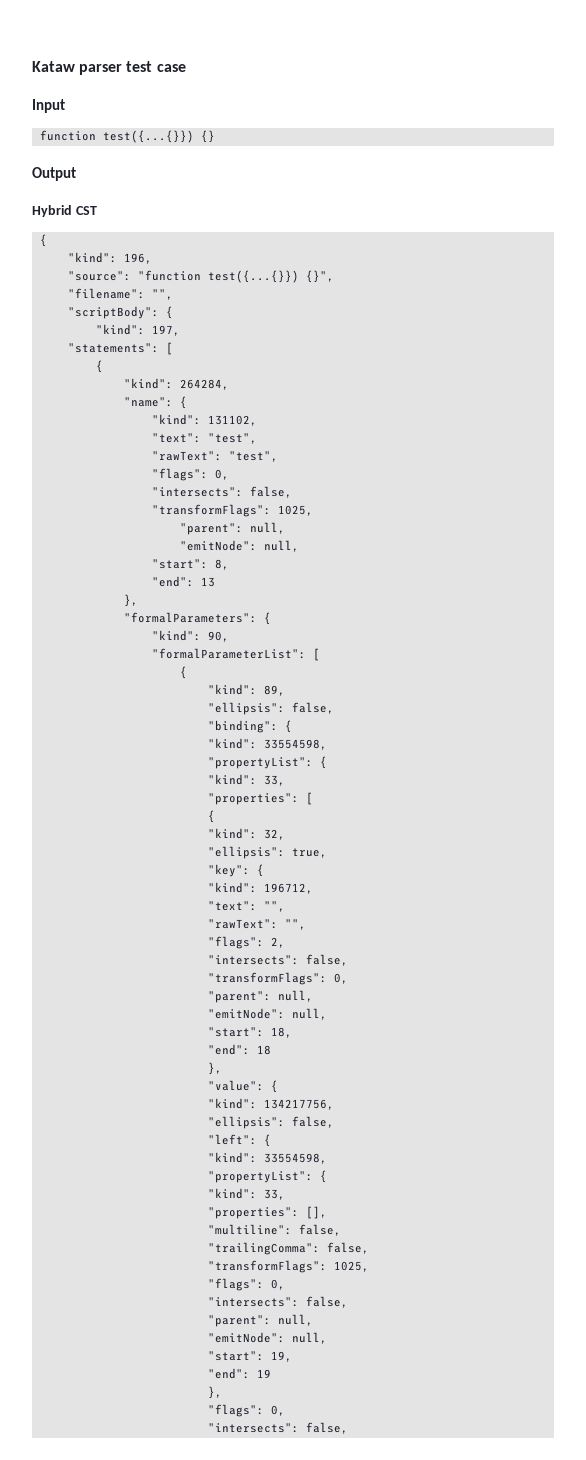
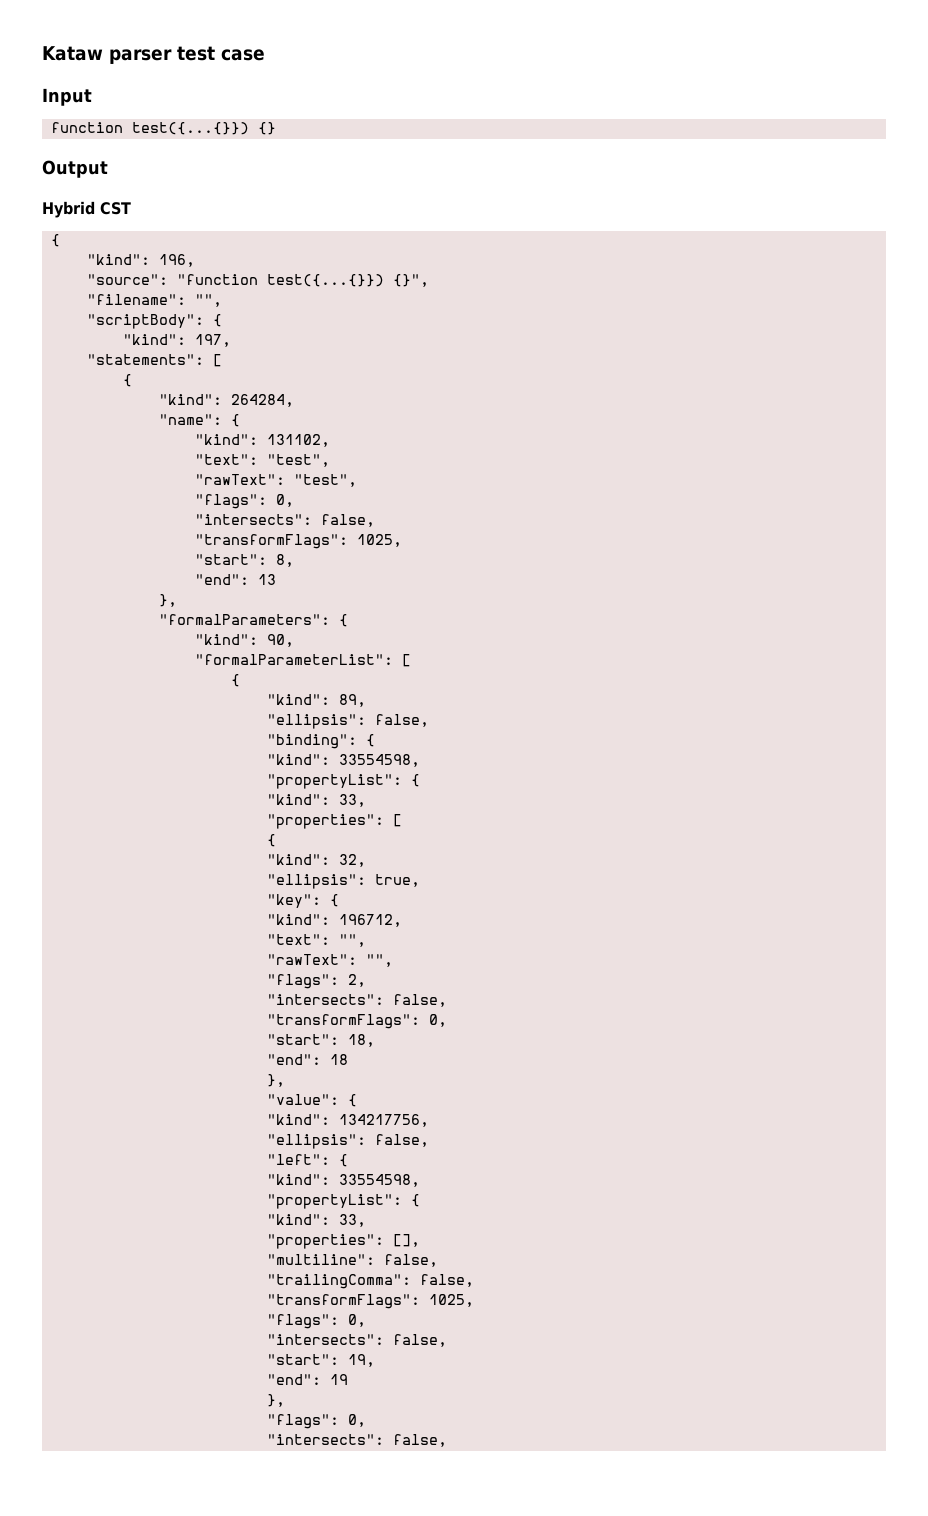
[179,522,285,535] [179,540,299,552] // "parent": null, // "emitNode": null, -> (403, 540) none
[207,990,313,1003] [207,1008,327,1020] // "parent": null, // "emitNode": null, -> (448, 1020) none
[207,1314,313,1327] [207,1332,327,1344] // "parent": null, // "emitNode": null, -> (448, 1340) none

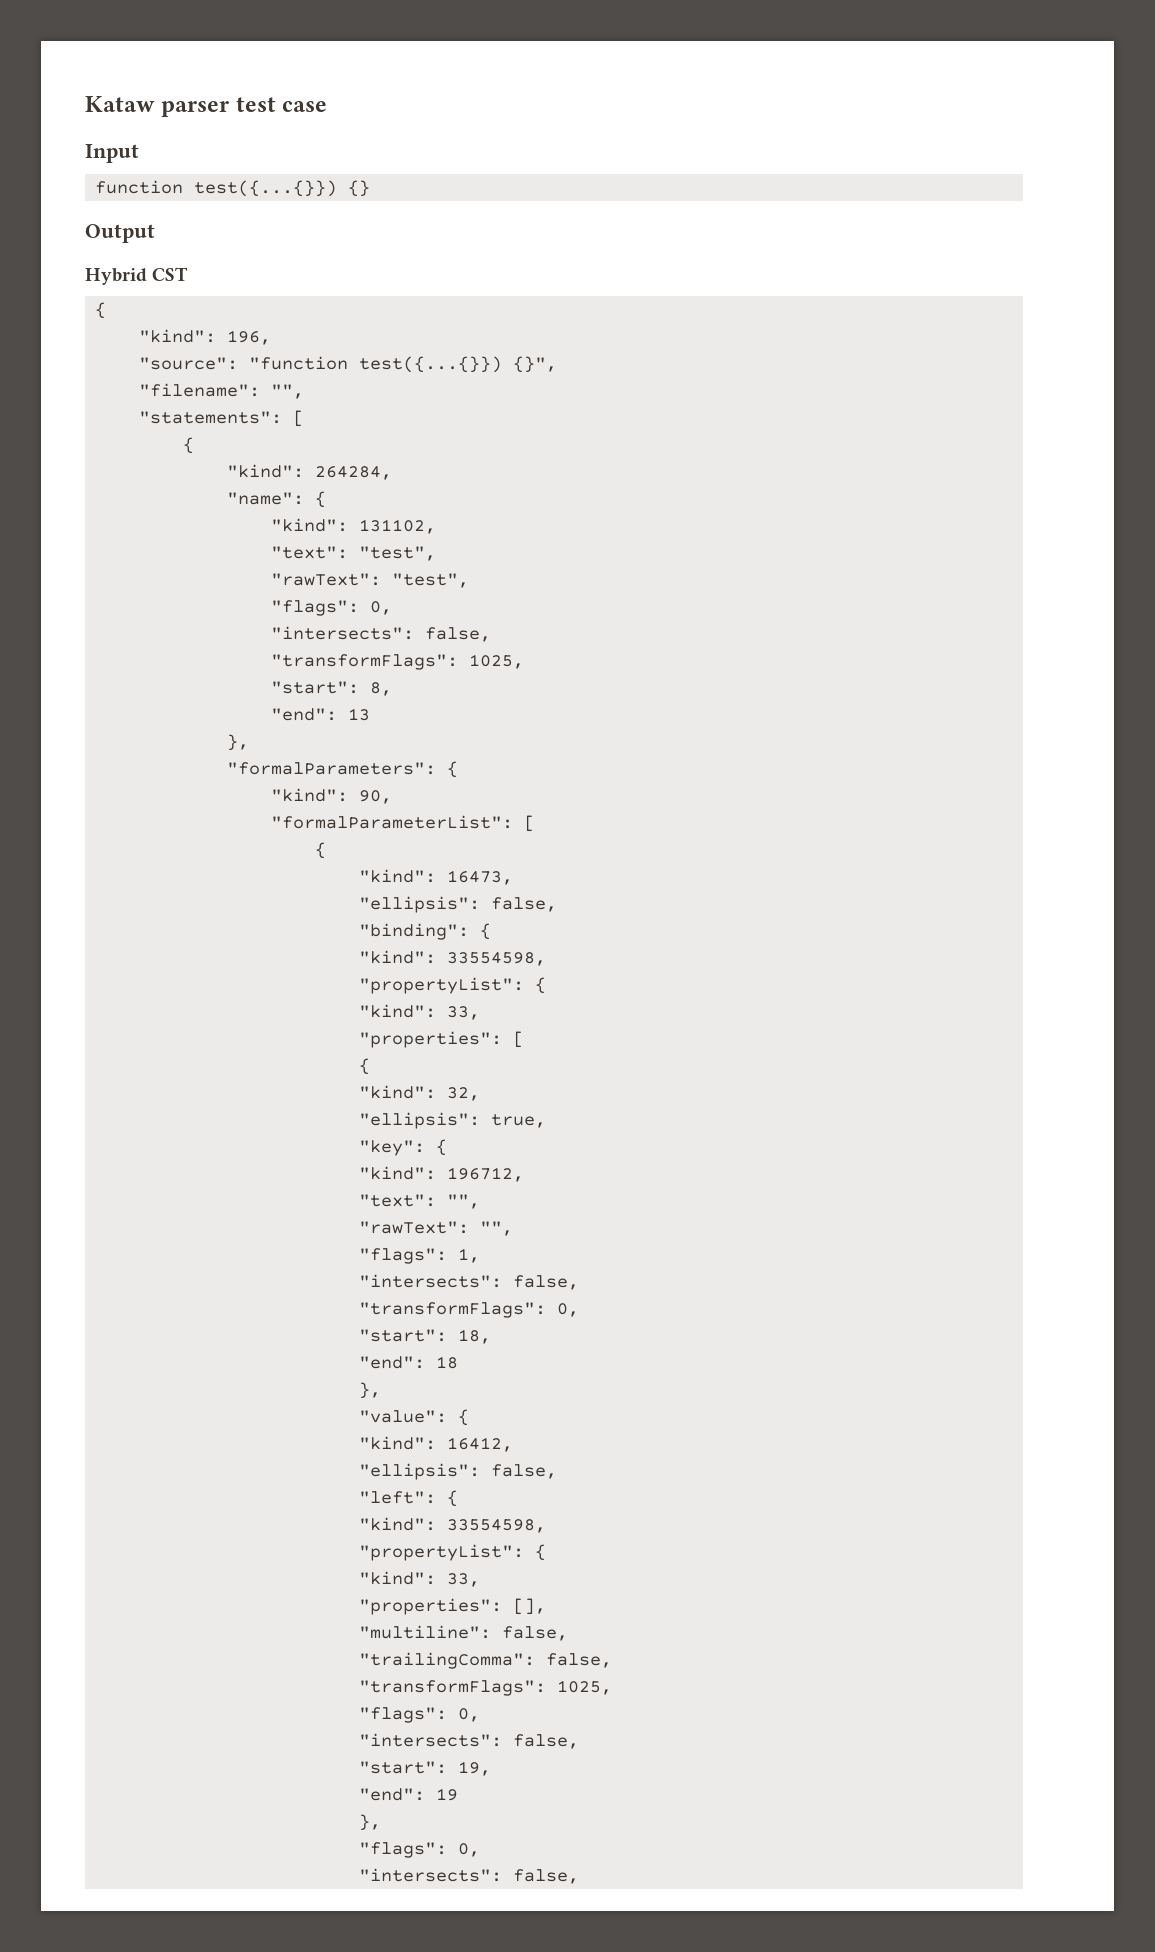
[87,314,223,329] [123,334,232,347] // "scriptBody": { // "kind": 197, -> (305, 391) none
[339,694,367,707] 89, -> [447,870,514,885] 16473,
[348,974,367,987] 2, -> [458,1248,481,1263] 1,
[339,1114,430,1127] 134217756, -> [447,1437,514,1452] 16412,

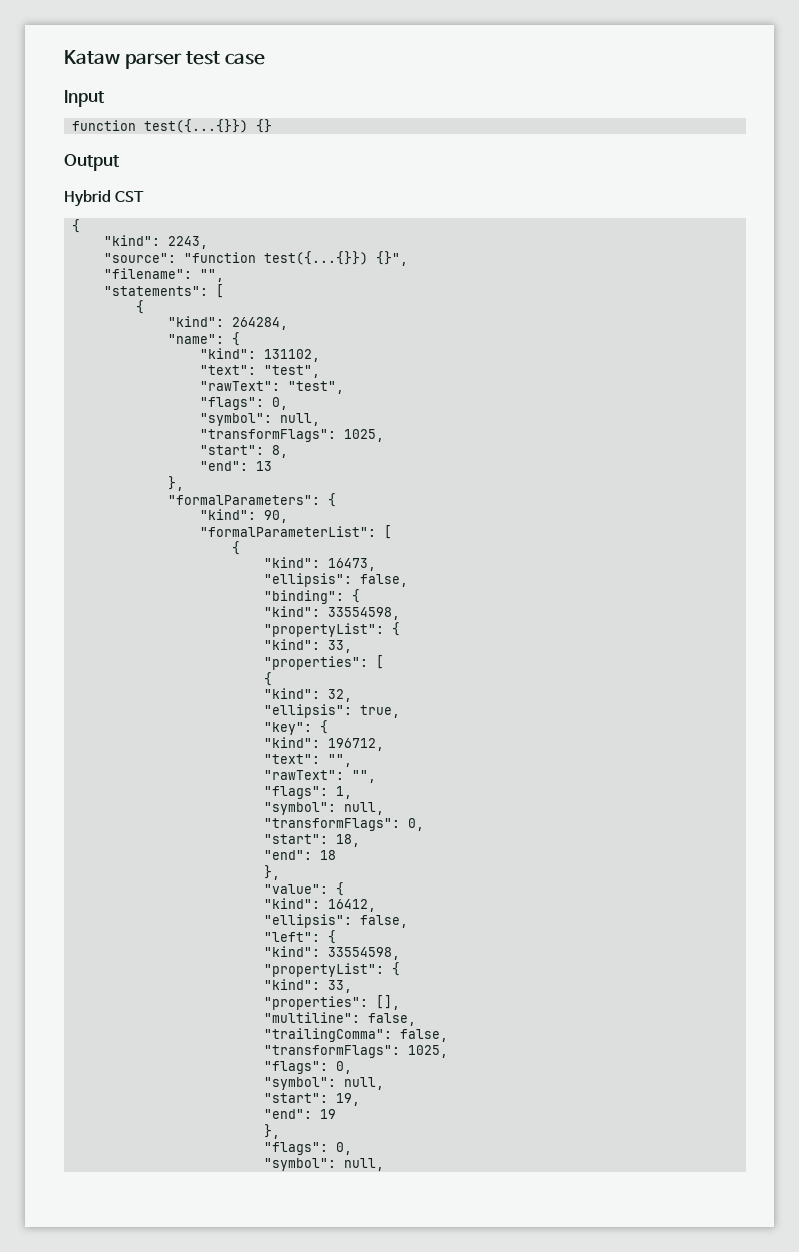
[227,330,272,345] 196, -> [167,236,208,249] 2243,
[271,626,492,642] "intersects": false, -> [199,413,320,426] "symbol": null,
[359,1274,580,1290] "intersects": false, -> [263,802,384,815] "symbol": null,
[359,1733,580,1749] "intersects": false, -> [263,1077,384,1090] "symbol": null,
[359,1868,580,1884] "intersects": false, -> [263,1158,384,1171] "symbol": null,

